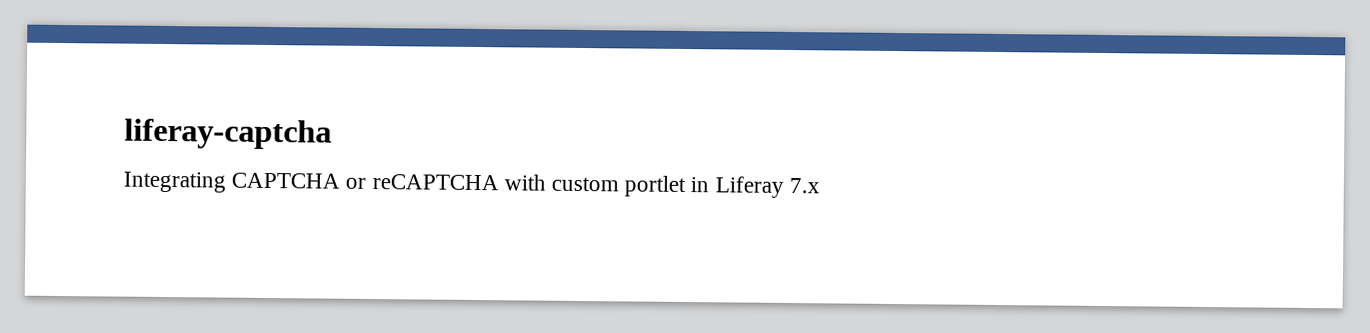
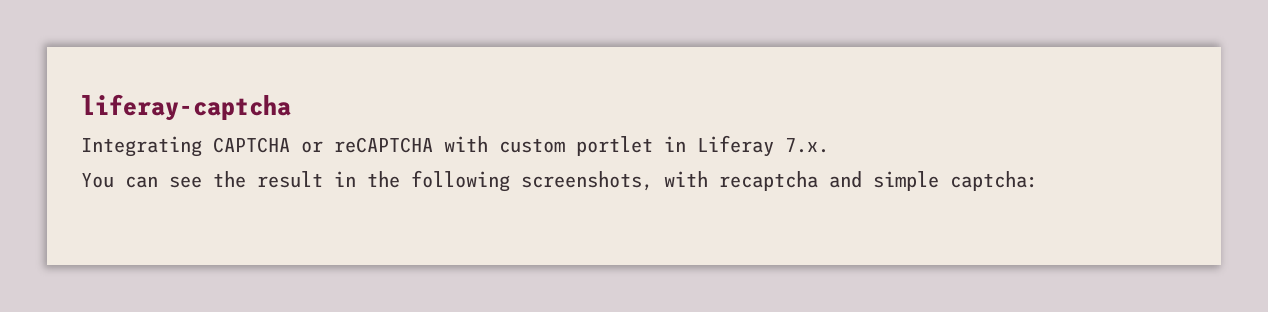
[788,177,820,194] 7.x -> [785,138,829,153] [81,170,1038,192] 7.x. // You can see the result in the following screenshots, with recaptcha and simple captcha:

